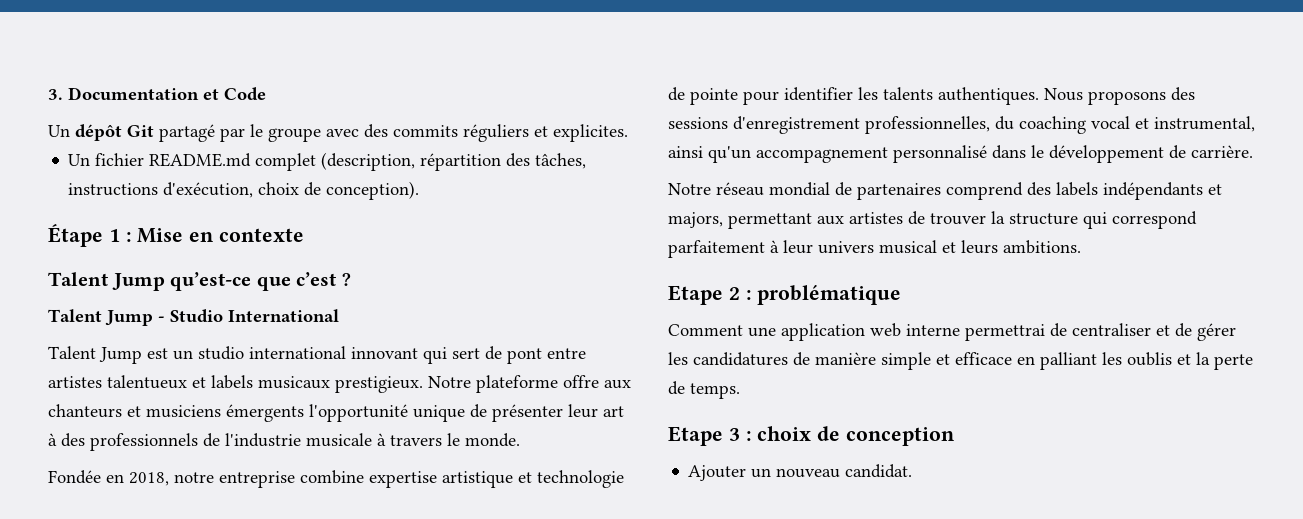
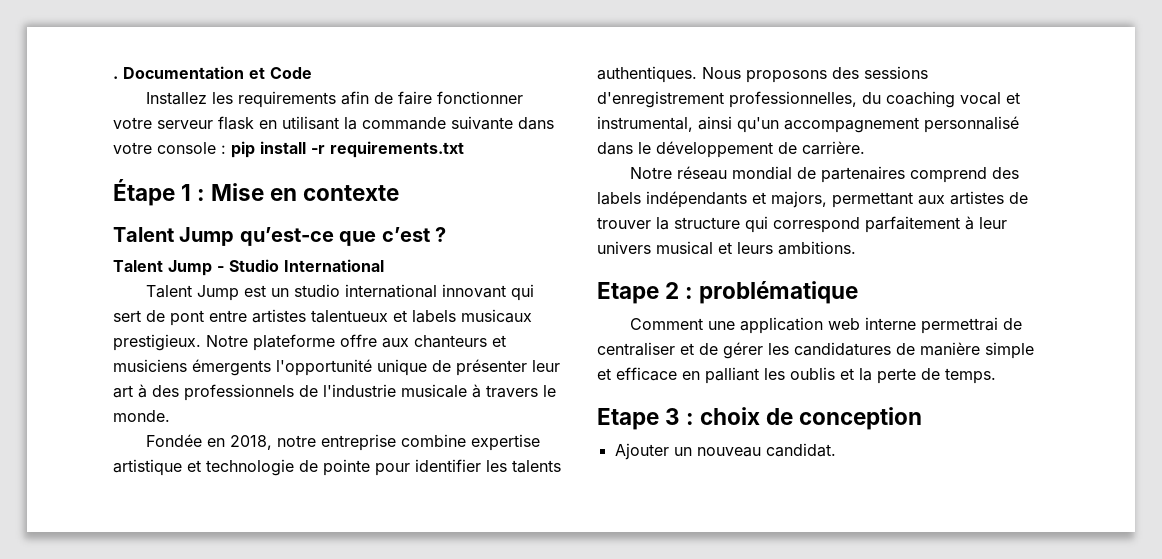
[48,89,63,100] 3. -> [113,76,118,79] .
[48,124,628,142] [68,152,587,171] [68,181,420,200] Un dépôt Git partagé par le groupe avec des commits réguliers et explicites. // Un fichier README.md complet (description, répartition des tâches, instructions d'exécution, choix de conception). -> [145,91,523,108] [113,116,554,130] [113,141,464,158] Installez les requirements afin de faire fonctionner votre serveur flask en utilisant la commande suivante dans votre console : pip install -r requirements.txt

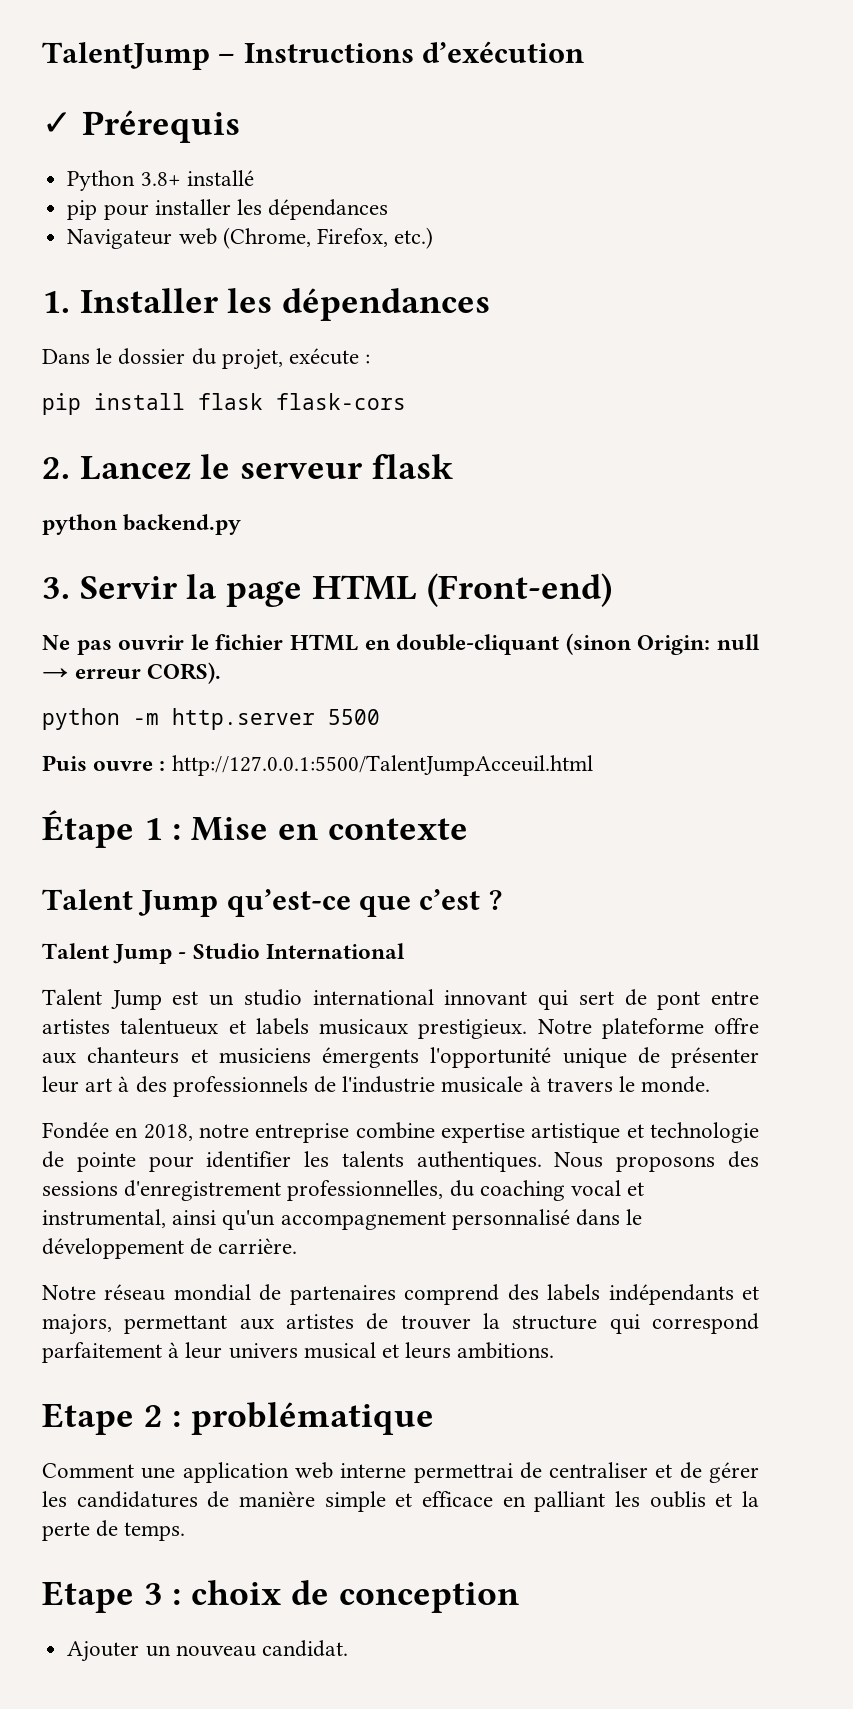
[113,66,312,79] [145,91,523,108] [113,116,554,130] [113,141,464,158] . Documentation et Code // Installez les requirements afin de faire fonctionner votre serveur flask en utilisant la commande suivante dans votre console : pip install -r requirements.txt -> [42,41,585,70] [42,110,240,143] [67,170,254,191] [67,199,389,220] [67,227,434,249] [42,288,491,321] [42,348,371,370] [42,393,406,415] [42,454,453,480] [42,514,242,535] [42,573,612,607] [42,633,761,655] [42,662,222,684] [42,708,380,730] [42,755,593,776] TalentJump – Instructions d’exécution // ✓ Prérequis // Python 3.8+ installé // pip pour installer les dépendances // Navigateur web (Chrome, Firefox, etc.) // 1. Installer les dépendances // Dans le dossier du projet, exécute : // pip install flask flask-cors // 2. Lancez le serveur flask // python backend.py // 3. Servir la page HTML (Front-end) // Ne pas ouvrir le fichier HTML en double-cliquant (sinon Origin: null → erreur CORS). // python -m http.server 5500 // Puis ouvre : http://127.0.0.1:5500/TalentJumpAcceuil.html

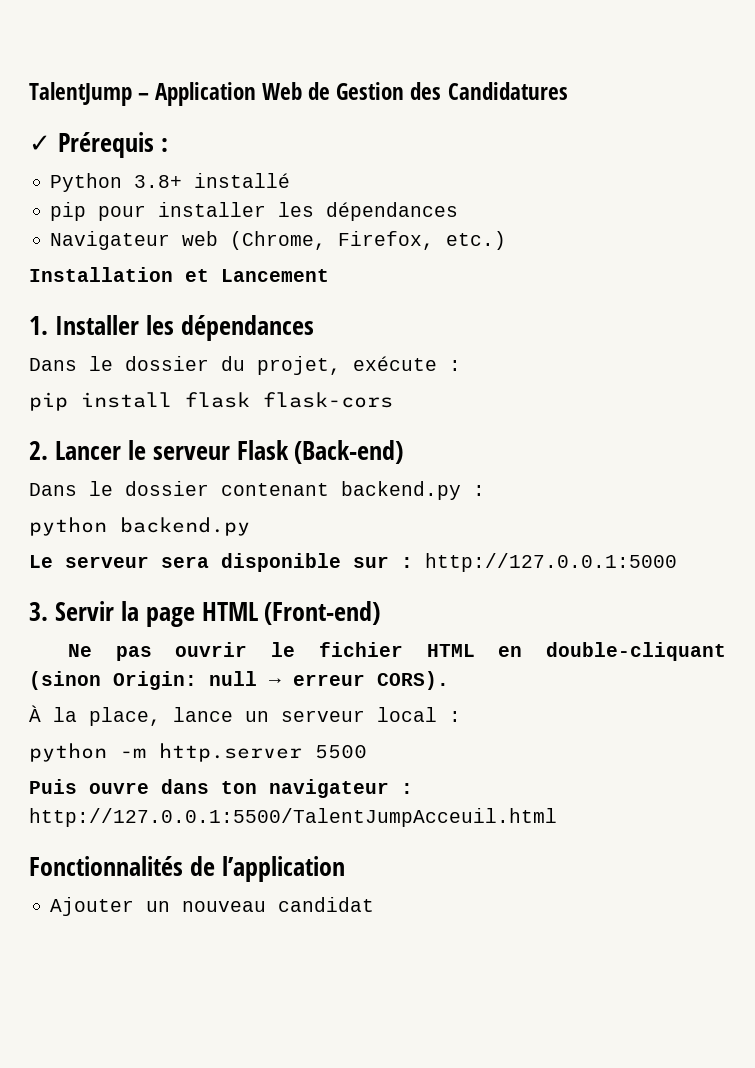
[243,41,585,63] Instructions d’exécution -> [155,82,568,106] Application Web de Gestion des Candidatures
(240, 126) none -> [160,138,168,152] :
(434, 238) none -> [29,267,329,282] // Installation et Lancement
[79,456,191,480] Lancez -> [54,441,121,460] Lancer
[371,454,453,479] [42,514,242,535] flask // python backend.py -> [236,440,404,464] [29,481,485,500] [29,517,250,536] [29,553,677,572] Flask (Back-end) // Dans le dossier contenant backend.py : // python backend.py // Le serveur sera disponible sur : http://127.0.0.1:5000
(222, 673) none -> [29,705,461,726] // À la place, lance un serveur local :
(154, 766) none -> [161,779,389,798] dans ton navigateur
[42,810,468,848] [42,889,502,917] [42,943,405,964] [42,989,760,1010] [42,1018,759,1039] [42,1047,759,1068] [42,1076,711,1097] [42,1122,759,1143] [42,1151,759,1172] [42,1180,645,1201] [42,1209,643,1230] [42,1238,298,1259] [42,1284,759,1305] [42,1313,759,1335] [42,1342,555,1363] [42,1402,435,1435] [42,1462,759,1483] [42,1491,759,1512] [42,1520,186,1541] [42,1580,519,1613] Étape 1 : Mise en contexte // Talent Jump qu’est-ce que c’est ? // Talent Jump - Studio International // Talent Jump est un studio international innovant qui sert de pont entre artistes talentueux et labels musicaux prestigieux. Notre plateforme offre aux chanteurs et musiciens émergents l'opportunité unique de présenter leur art à des professionnels de l'industrie musicale à travers le monde. // Fondée en 2018, notre entreprise combine expertise artistique et technologie de pointe pour identifier les talents authentiques. Nous proposons des sessions d'enregistrement professionnelles, du coaching vocal et instrumental, ainsi qu'un accompagnement personnalisé dans le développement de carrière. // Notre réseau mondial de partenaires comprend des labels indépendants et majors, permettant aux artistes de trouver la structure qui correspond parfaitement à leur univers musical et leurs ambitions. // Etape 2 : problématique // Comment une application web interne permettrai de centraliser et de gérer les candidatures de manière simple et efficace en palliant les oublis et la perte de temps. // Etape 3 : choix de conception -> [29,856,345,882] Fonctionnalités de l’application
[261,1640,348,1657] candidat. -> [278,897,375,912] candidat

